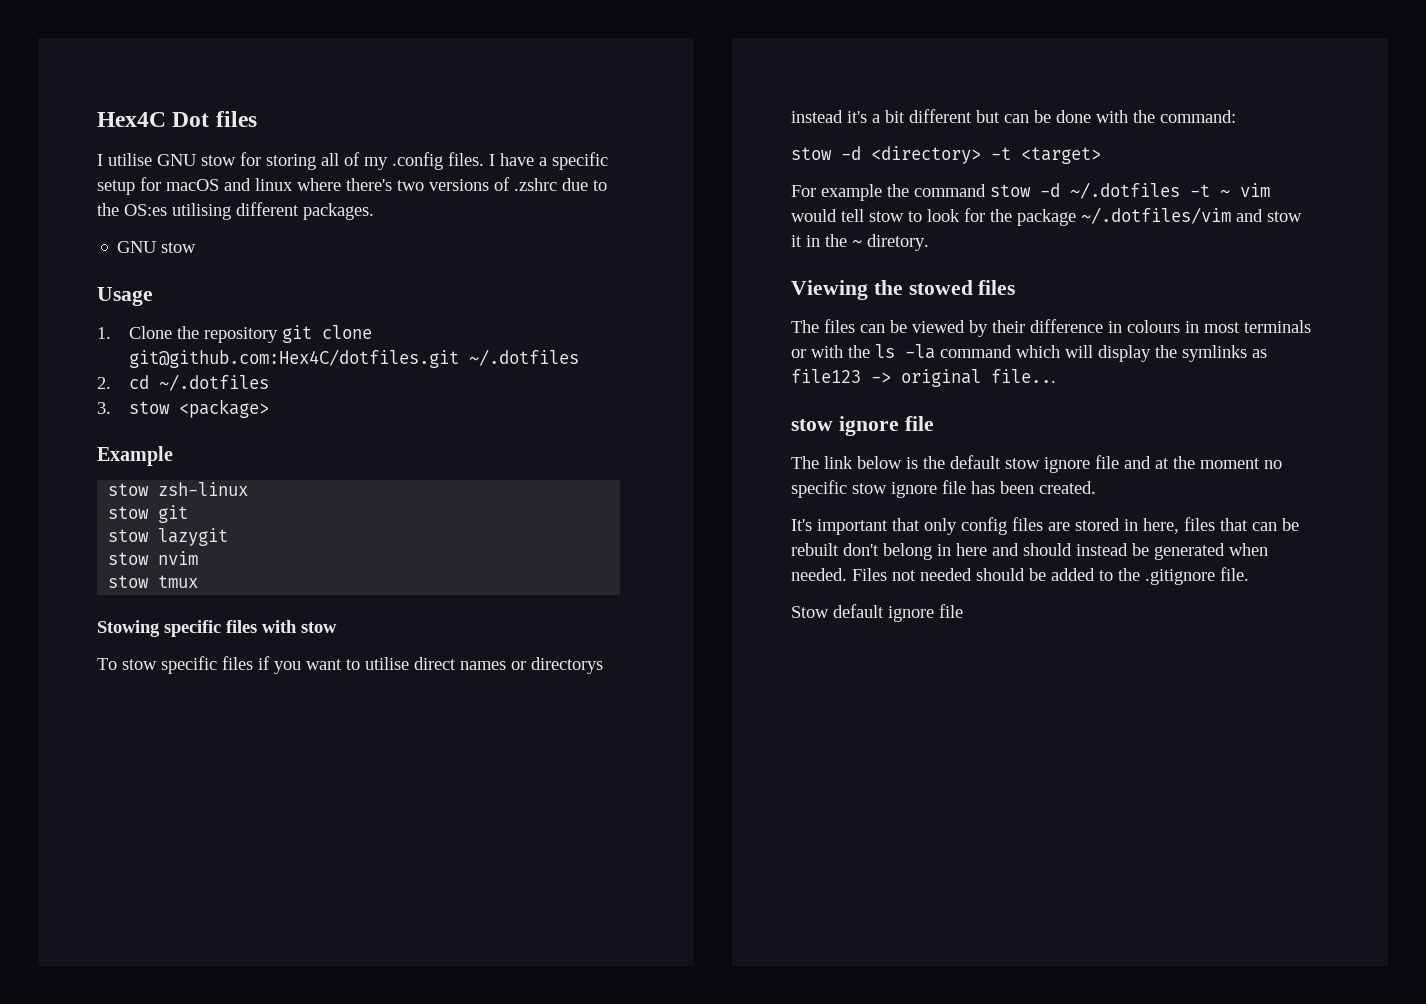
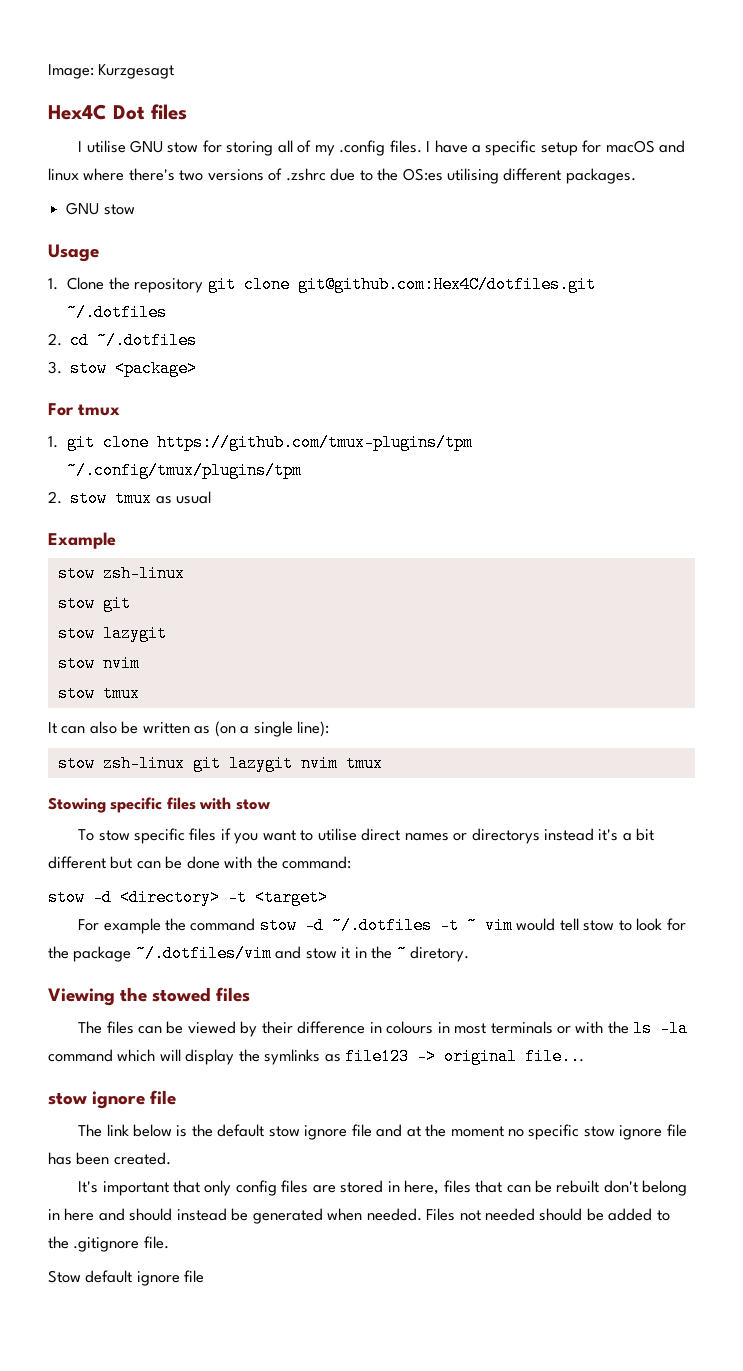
(97, 119) none -> [48,64,175,79] Image: Kurzgesagt //
(269, 408) none -> [48,403,120,416] [48,434,474,451] [67,462,303,479] [48,490,212,507] // For tmux // 1. git clone https://github.com/tmux-plugins/tpm ~/.config/tmux/plugins/tpm // 2. stow tmux as usual
(199, 581) none -> [48,721,330,737] [57,755,383,772] // It can also be written as (on a single line): // stow zsh-linux git lazygit nvim tmux

